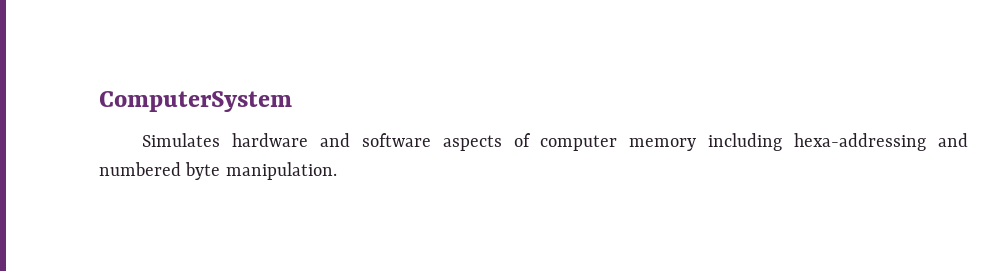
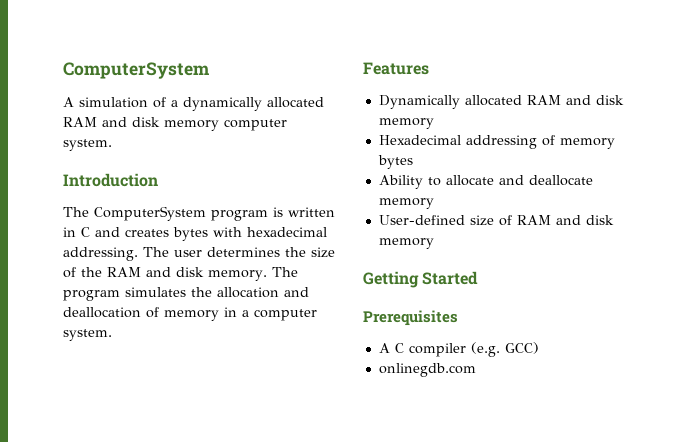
[142,133,968,151] [99,162,337,180] Simulates hardware and software aspects of computer memory including hexa-addressing and numbered byte manipulation. -> [63,97,324,111] [63,117,287,131] [63,139,112,151] [63,173,158,187] [63,206,335,221] [63,227,327,241] [63,247,335,261] [63,267,298,281] [63,287,309,301] [63,307,317,321] [63,329,112,341] [363,62,429,75] [378,95,624,109] [378,118,434,129] [378,135,615,149] [377,155,413,169] [378,175,593,189] [378,198,434,209] [378,215,614,226] [378,238,434,249] [363,271,479,288] [363,310,458,326] [378,342,539,357] [378,363,476,377] A simulation of a dynamically allocated RAM and disk memory computer system. // Introduction // The ComputerSystem program is written in C and creates bytes with hexadecimal addressing. The user determines the size of the RAM and disk memory. The program simulates the allocation and deallocation of memory in a computer system. // Features // Dynamically allocated RAM and disk memory // Hexadecimal addressing of memory bytes // Ability to allocate and deallocate memory // User-defined size of RAM and disk memory // Getting Started // Prerequisites // A C compiler (e.g. GCC) // onlinegdb.com

